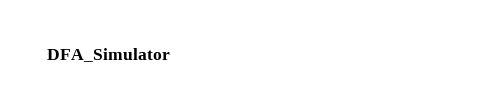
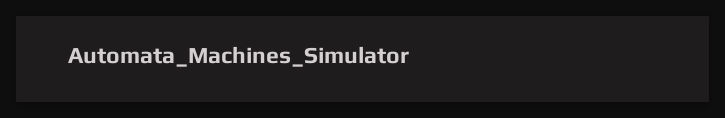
[47,48,170,62] DFA_Simulator -> [68,46,409,67] Automata_Machines_Simulator

